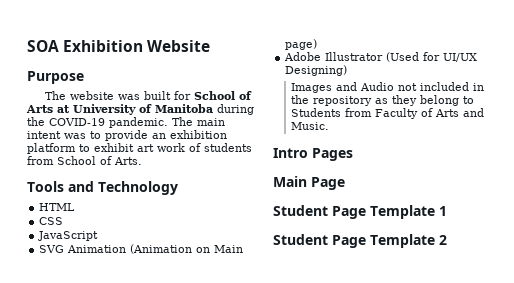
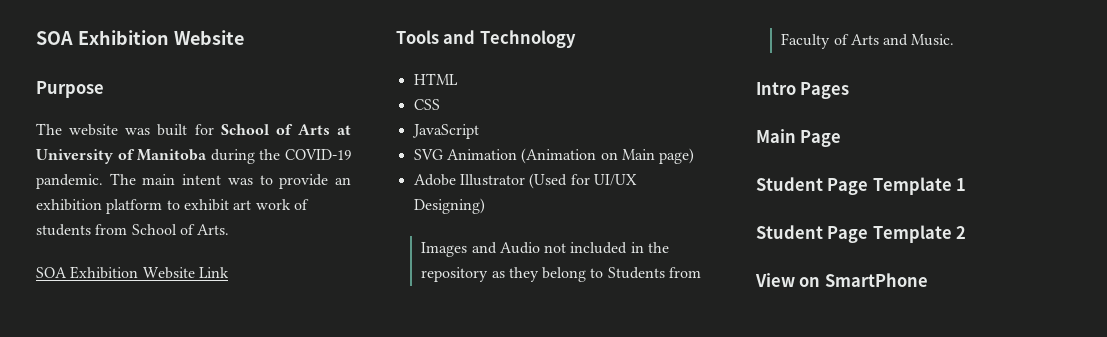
(142, 161) none -> [36,266,229,279] // SOA Exhibition Website Link
(447, 240) none -> [755,273,928,287] // View on SmartPhone

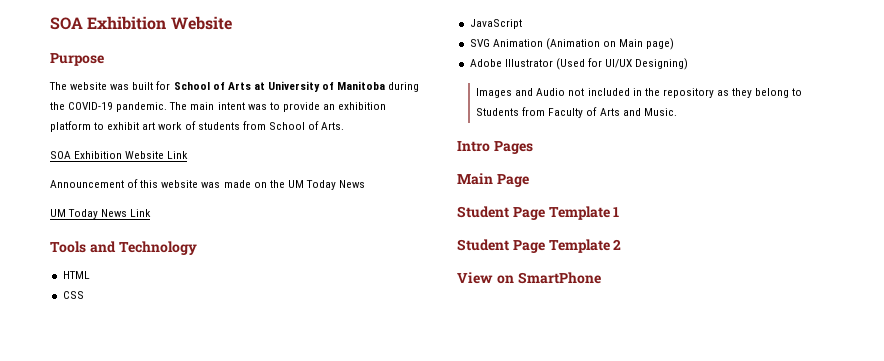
(229, 272) none -> [50,179,366,190] [50,209,152,219] // Announcement of this website was made on the UM Today News // UM Today News Link

